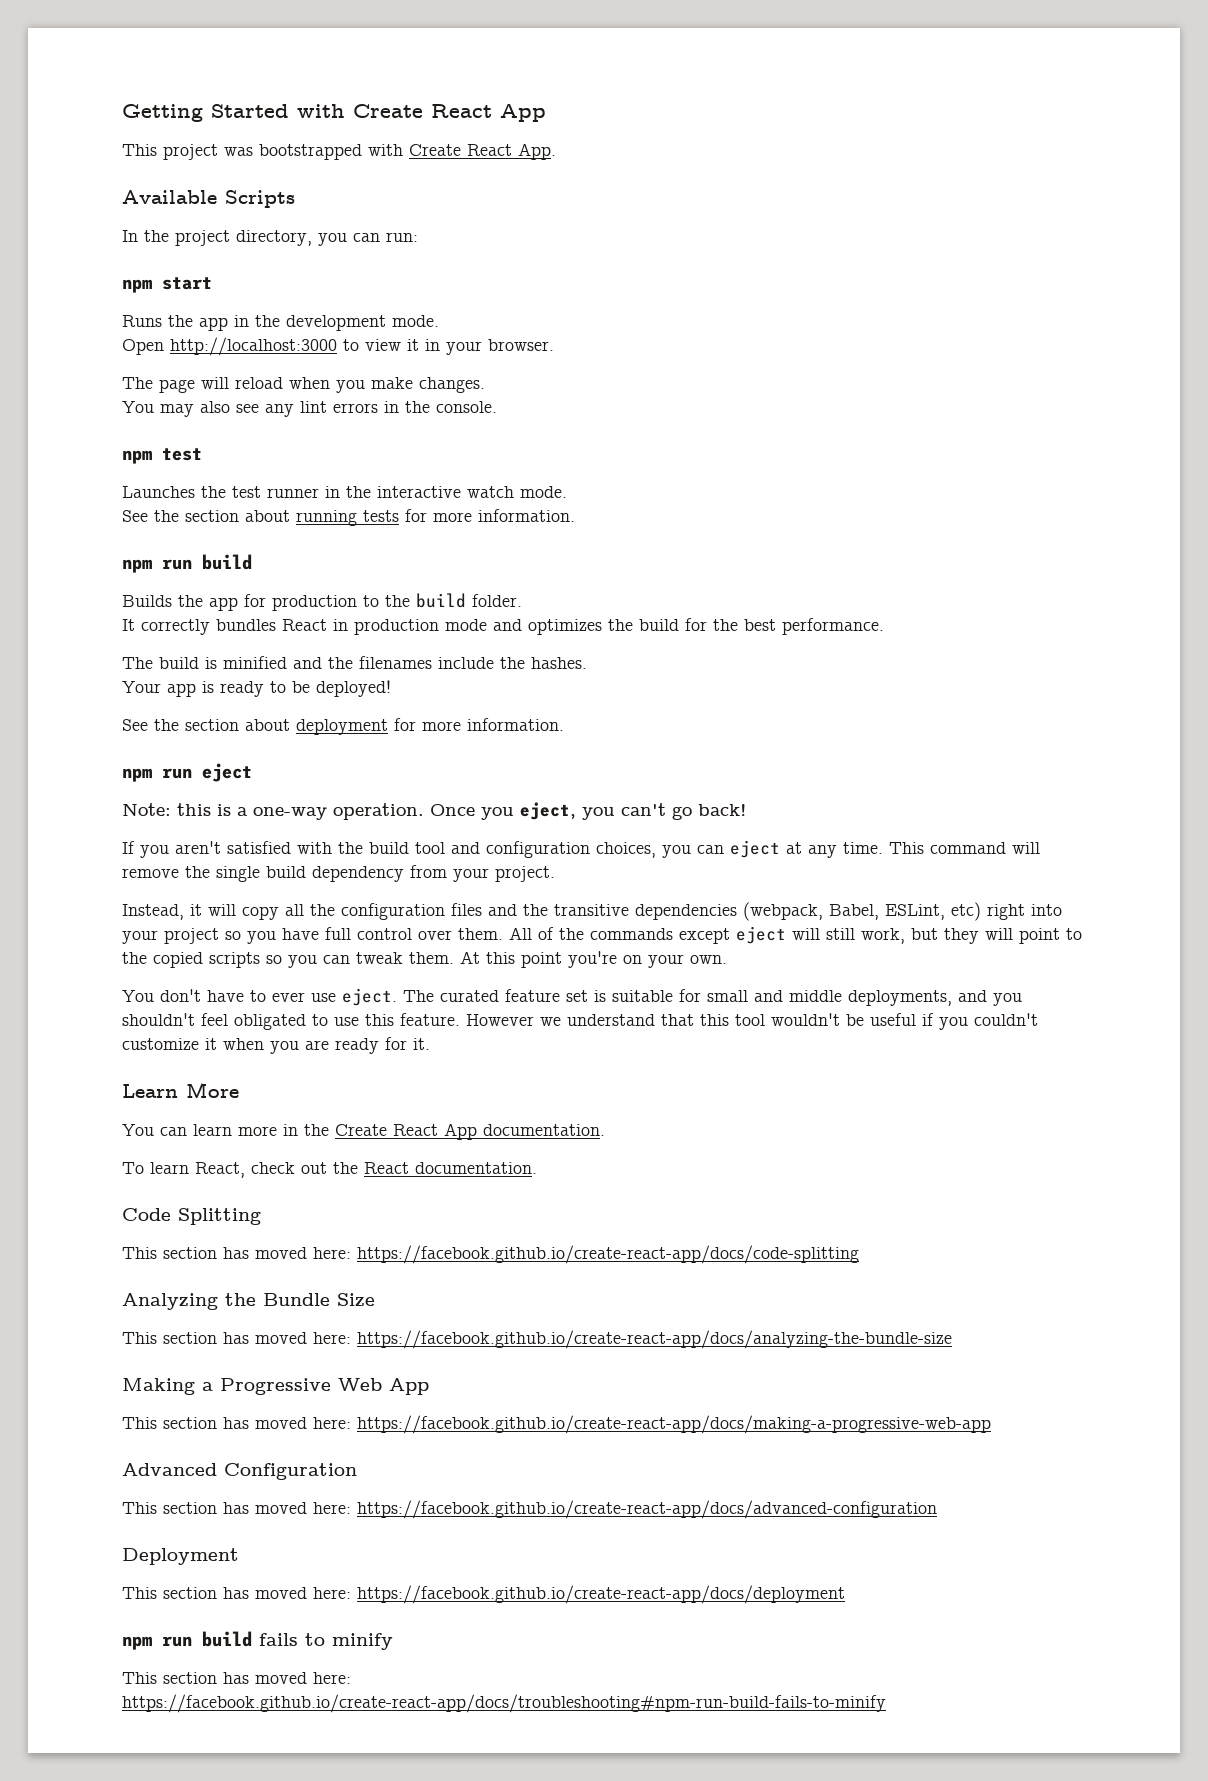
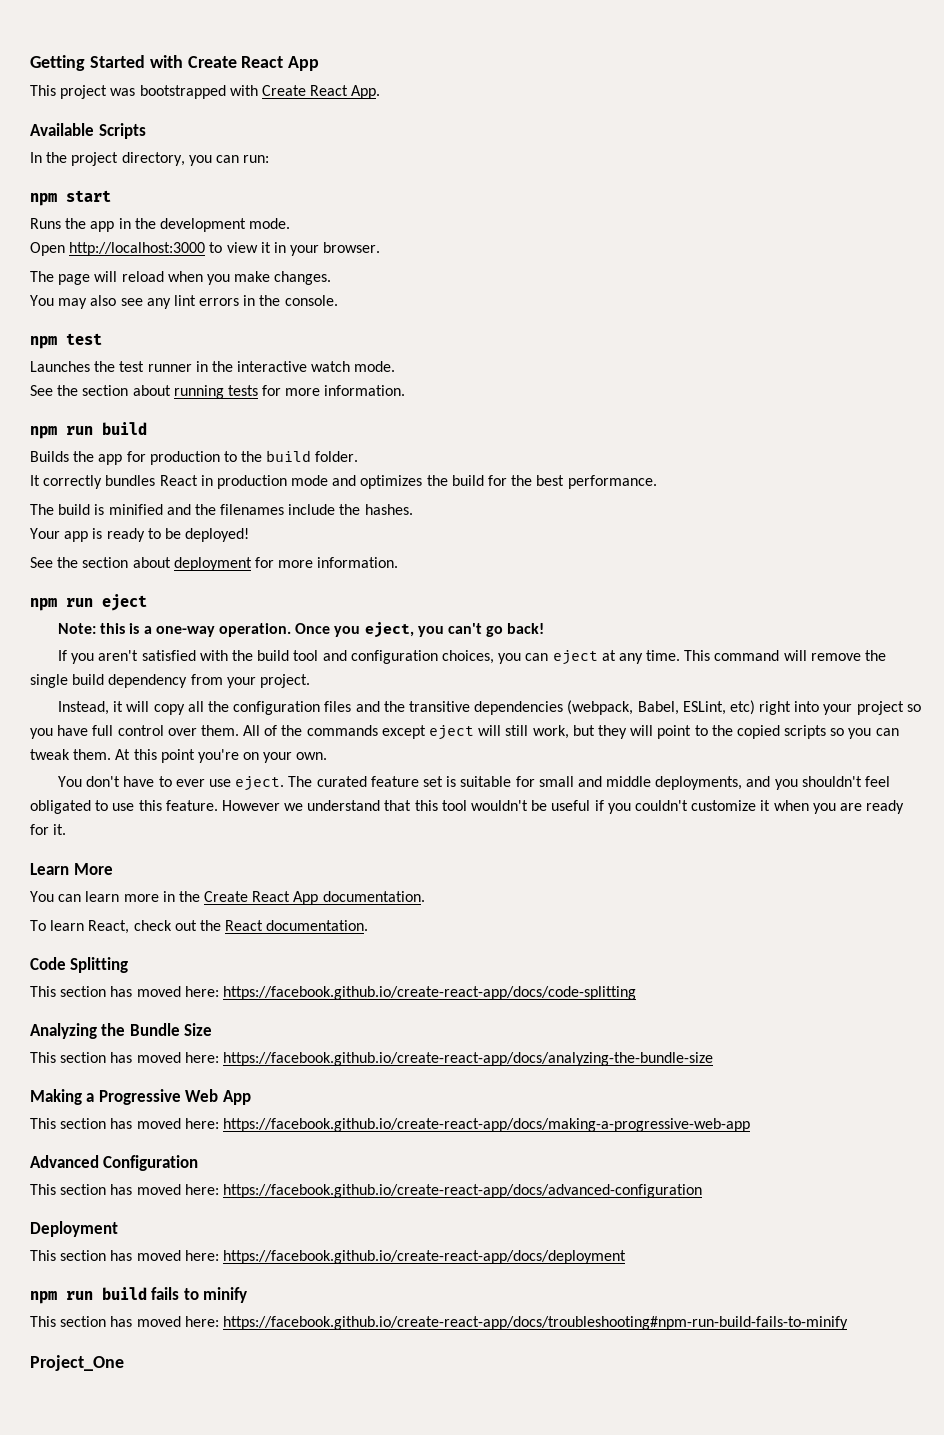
(886, 1703) none -> [30,1355,124,1371] // Project_One

